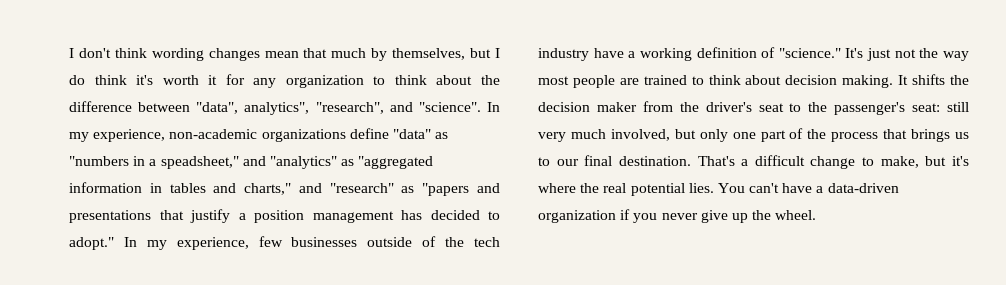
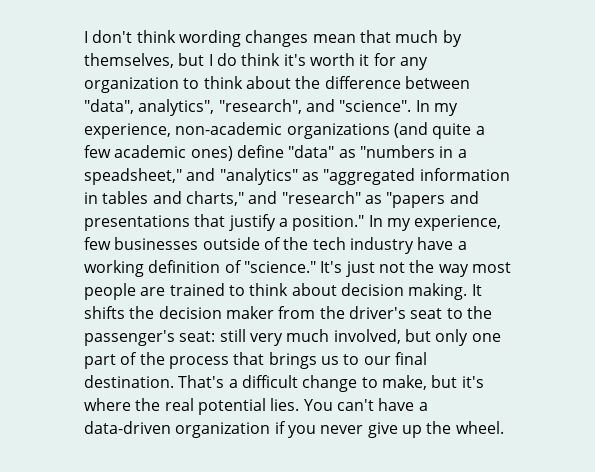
(346, 135) none -> [393,122,485,139] [84,145,233,161] (and quite a few academic ones)
[254,210,500,223] [69,237,114,250] position management has decided to adopt." -> [292,215,365,231] position."

